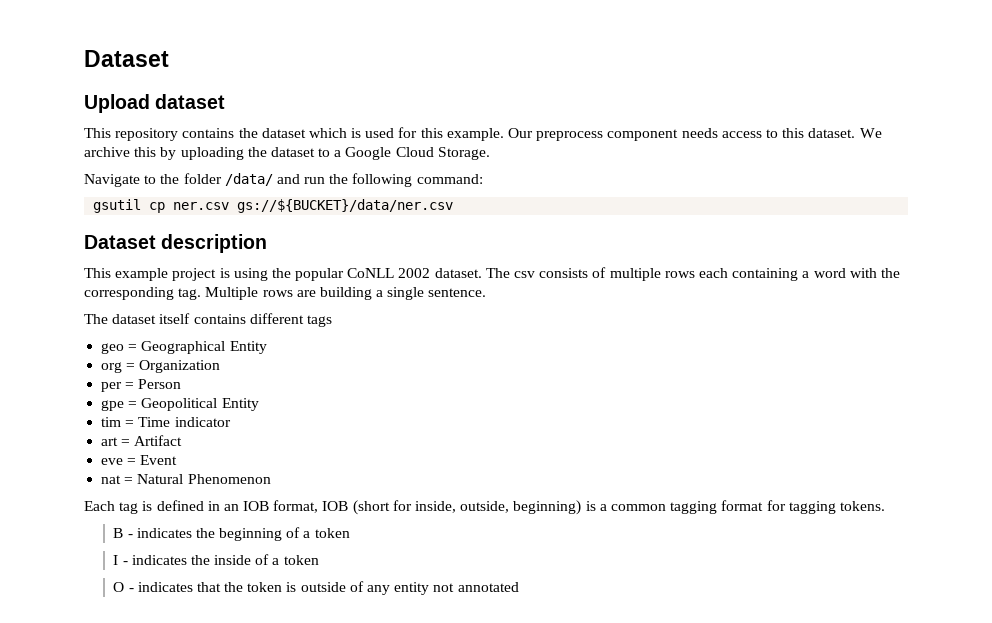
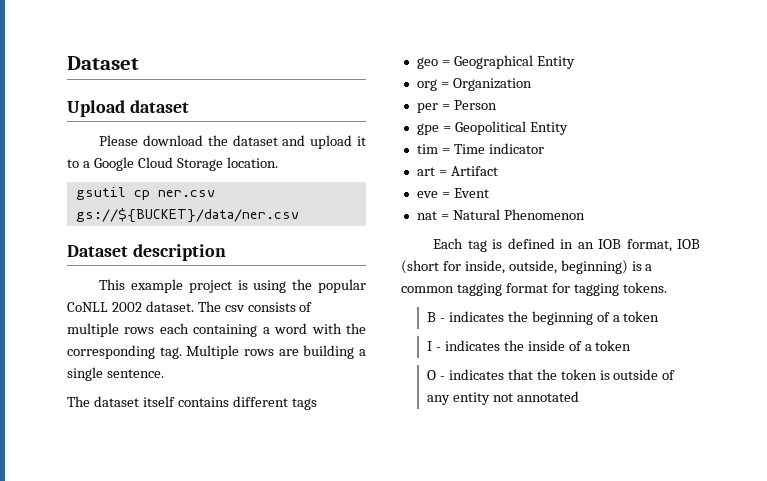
[84,127,882,141] [84,147,490,160] [84,173,483,187] This repository contains the dataset which is used for this example. Our preprocess component needs access to this dataset. We archive this by uploading the dataset to a Google Cloud Storage. // Navigate to the folder /data/ and run the following command: -> [99,135,366,149] [67,157,278,171] Please download the dataset and upload it to a Google Cloud Storage location.

